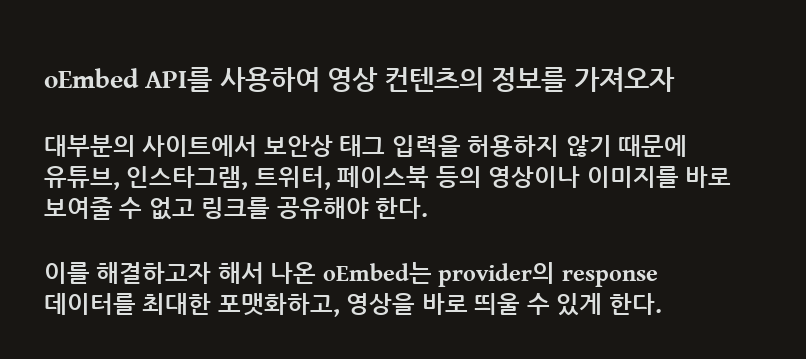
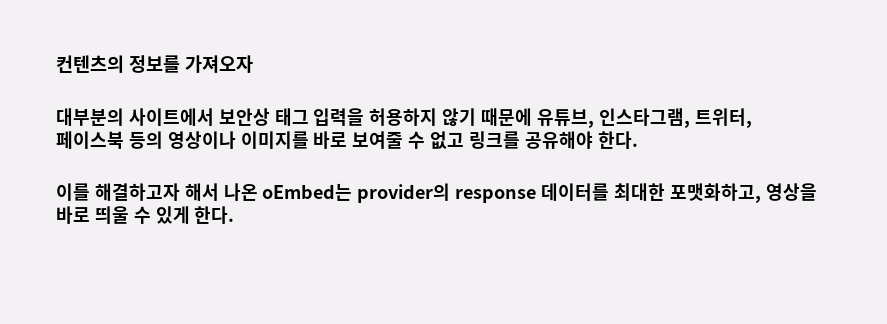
[44,67,378,92] oEmbed API를 사용하여 영상 -> (56, 64) none

